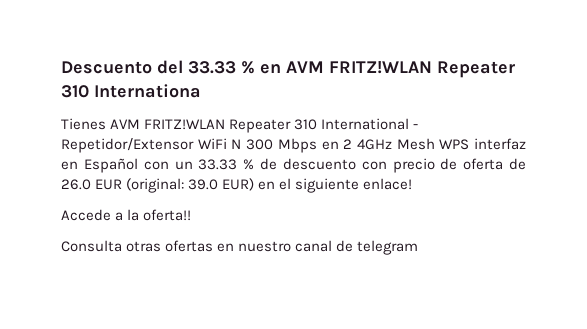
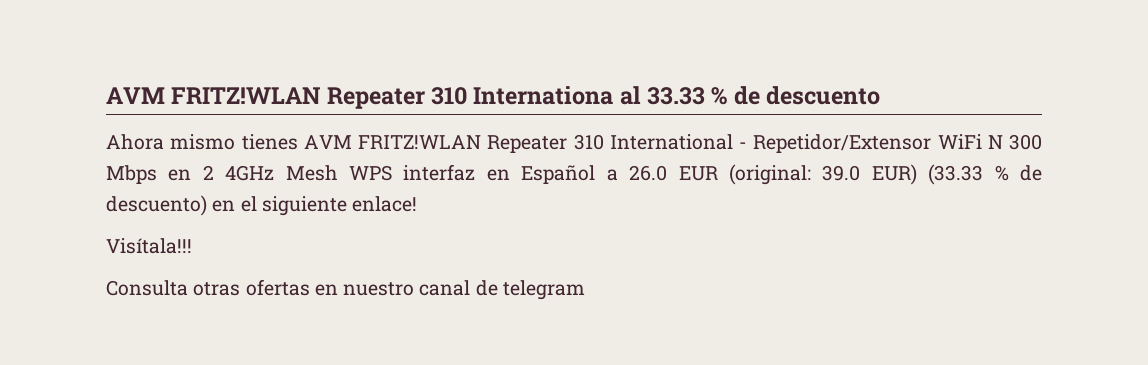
[61,60,281,74] Descuento del 33.33 % en -> (106, 95) none
[61,118,106,130] // Tienes -> [619,86,881,105] [106,134,298,150] al 33.33 % de descuento // Ahora mismo tienes
[143,158,526,173] con un 33.33 % de descuento con precio de oferta de -> [606,169,618,181] a
(255, 184) none -> [928,164,1042,185] [106,195,207,216] (33.33 % de descuento)
[61,209,192,221] Accede a la oferta!! -> [106,238,192,254] Visítala!!!

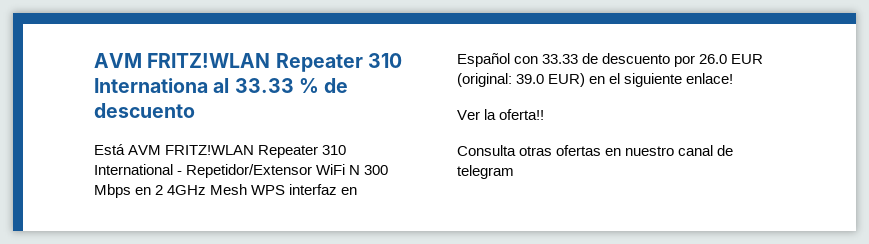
[106,134,298,150] Ahora mismo tienes -> [94,144,125,155] Está
[606,169,618,181] a -> [514,53,696,67] con 33.33 de descuento por
[928,164,1042,185] [106,195,207,216] (33.33 % de descuento) -> (586, 80) none
[106,238,192,254] Visítala!!! -> [457,109,545,120] Ver la oferta!!

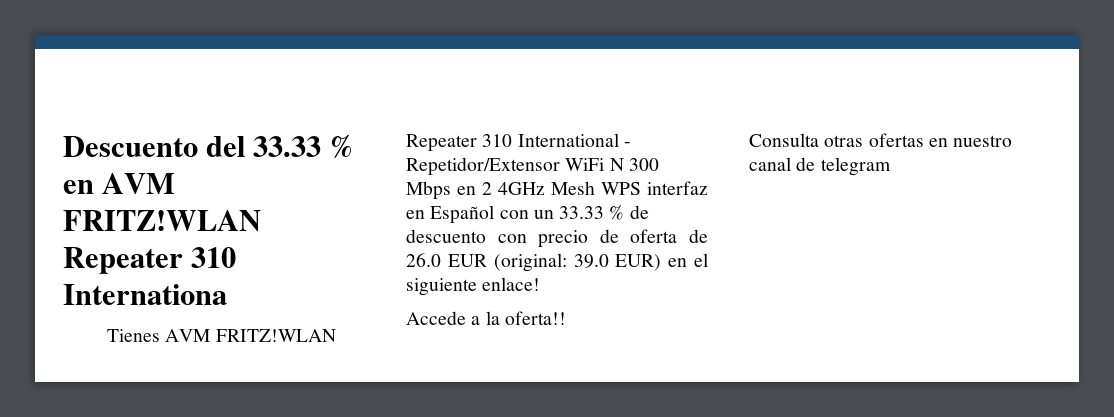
(94, 60) none -> [63,135,353,158] [63,180,94,194] Descuento del 33.33 % en
[213,78,349,93] [94,103,195,118] [94,144,125,155] al 33.33 % de descuento // Está -> [107,329,161,342] // Tienes
[542,53,696,67] 33.33 de descuento por -> [533,205,649,220] [406,229,708,248] un 33.33 % de descuento con precio de oferta de
[457,110,480,120] Ver -> [406,311,481,325] Accede a

